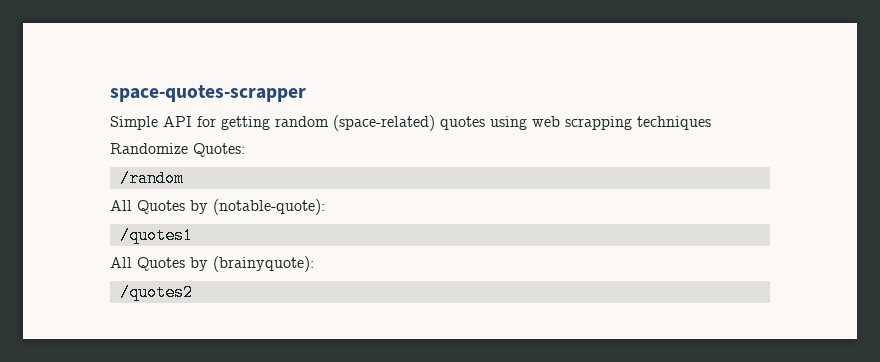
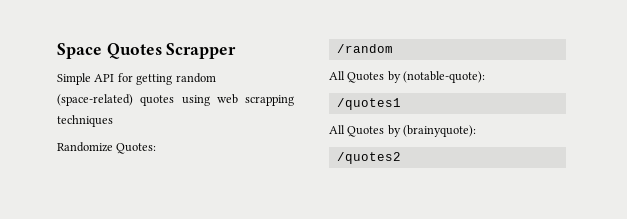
[110,85,306,102] space-quotes-scrapper -> [57,43,237,59] Space Quotes Scrapper

